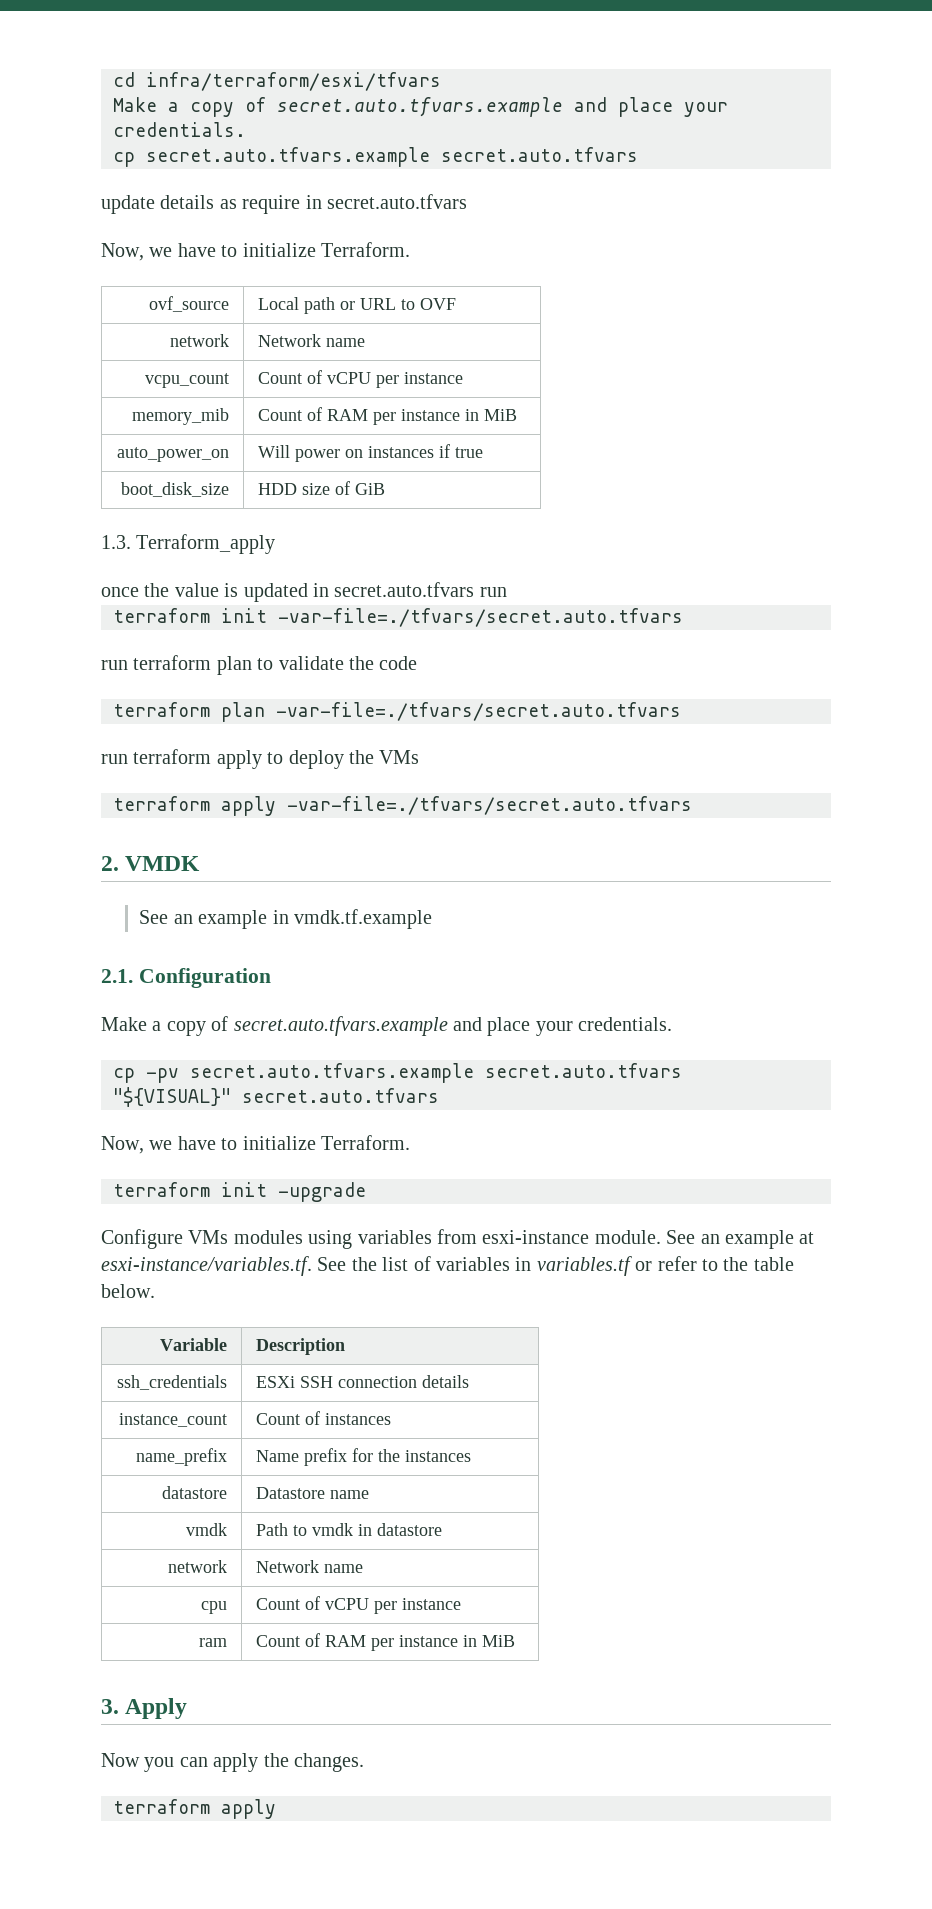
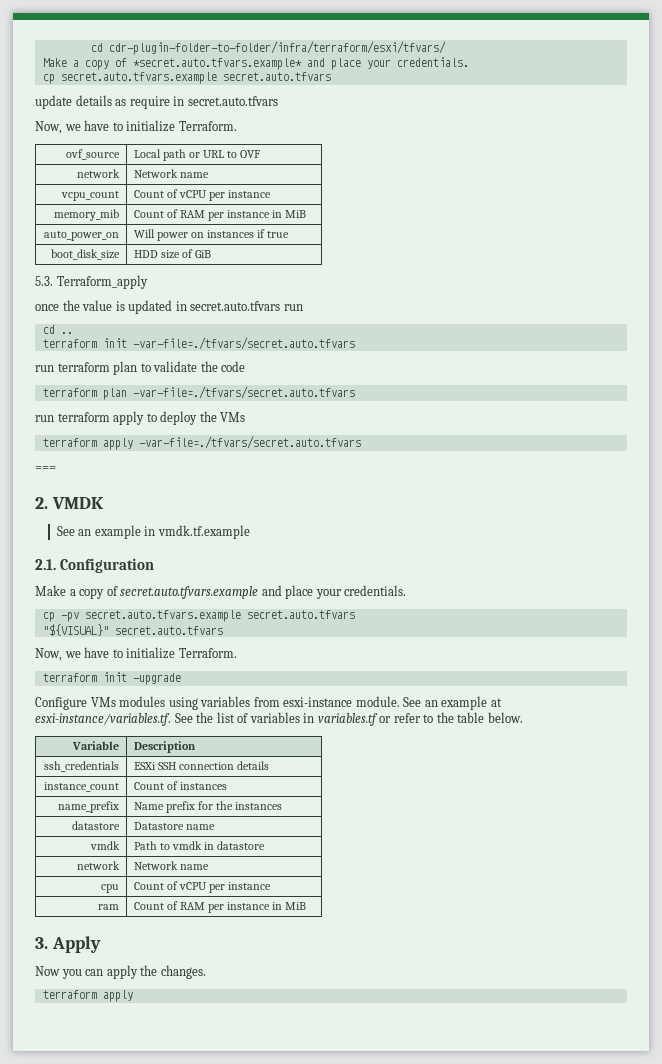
[113,72,441,91] [113,97,563,117] cd infra/terraform/esxi/tfvars // Make a copy of secret.auto.tfvars.example -> [90,41,446,55] [42,58,302,70] cd cdr-plugin-folder-to-folder/infra/terraform/esxi/tfvars/ // Make a copy of *secret.auto.tfvars.example*
[101,535,131,549] 1.3. -> [35,276,53,286] 5.3.
(507, 592) none -> [42,325,73,334] // cd ..
(692, 805) none -> [35,466,56,472] // ===

